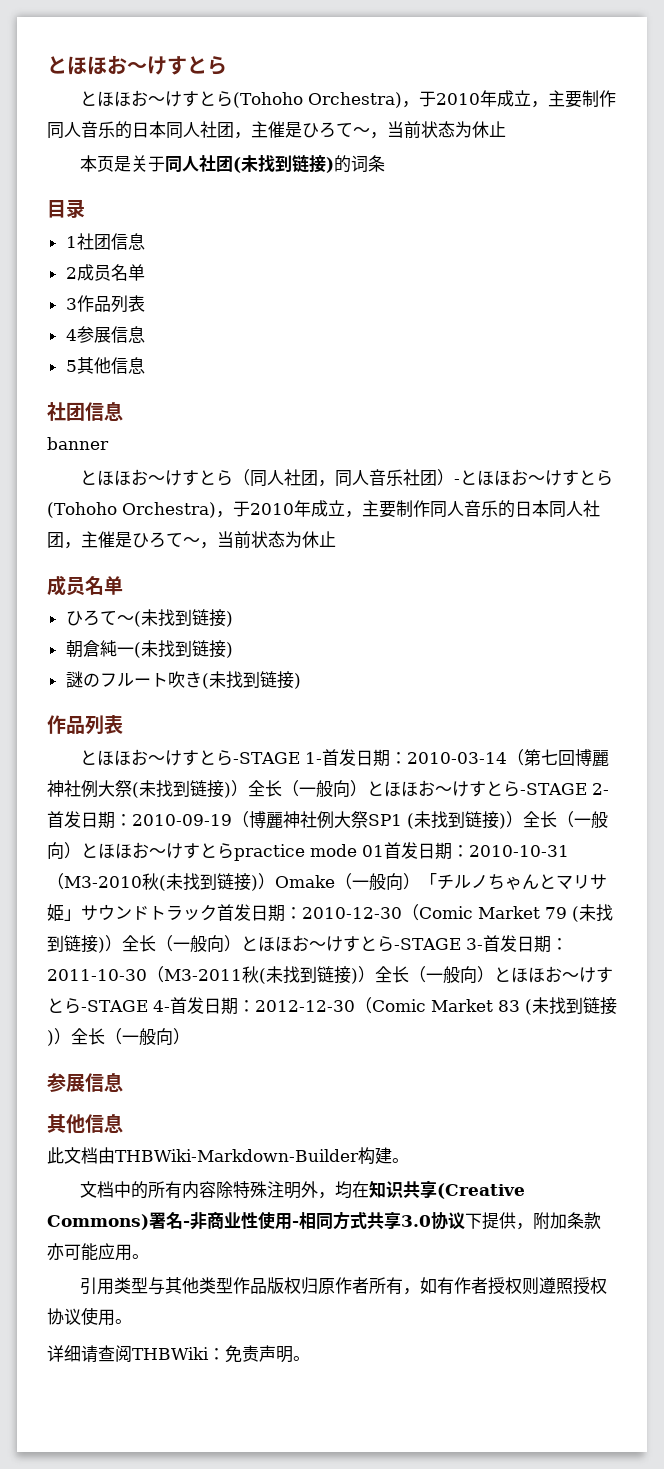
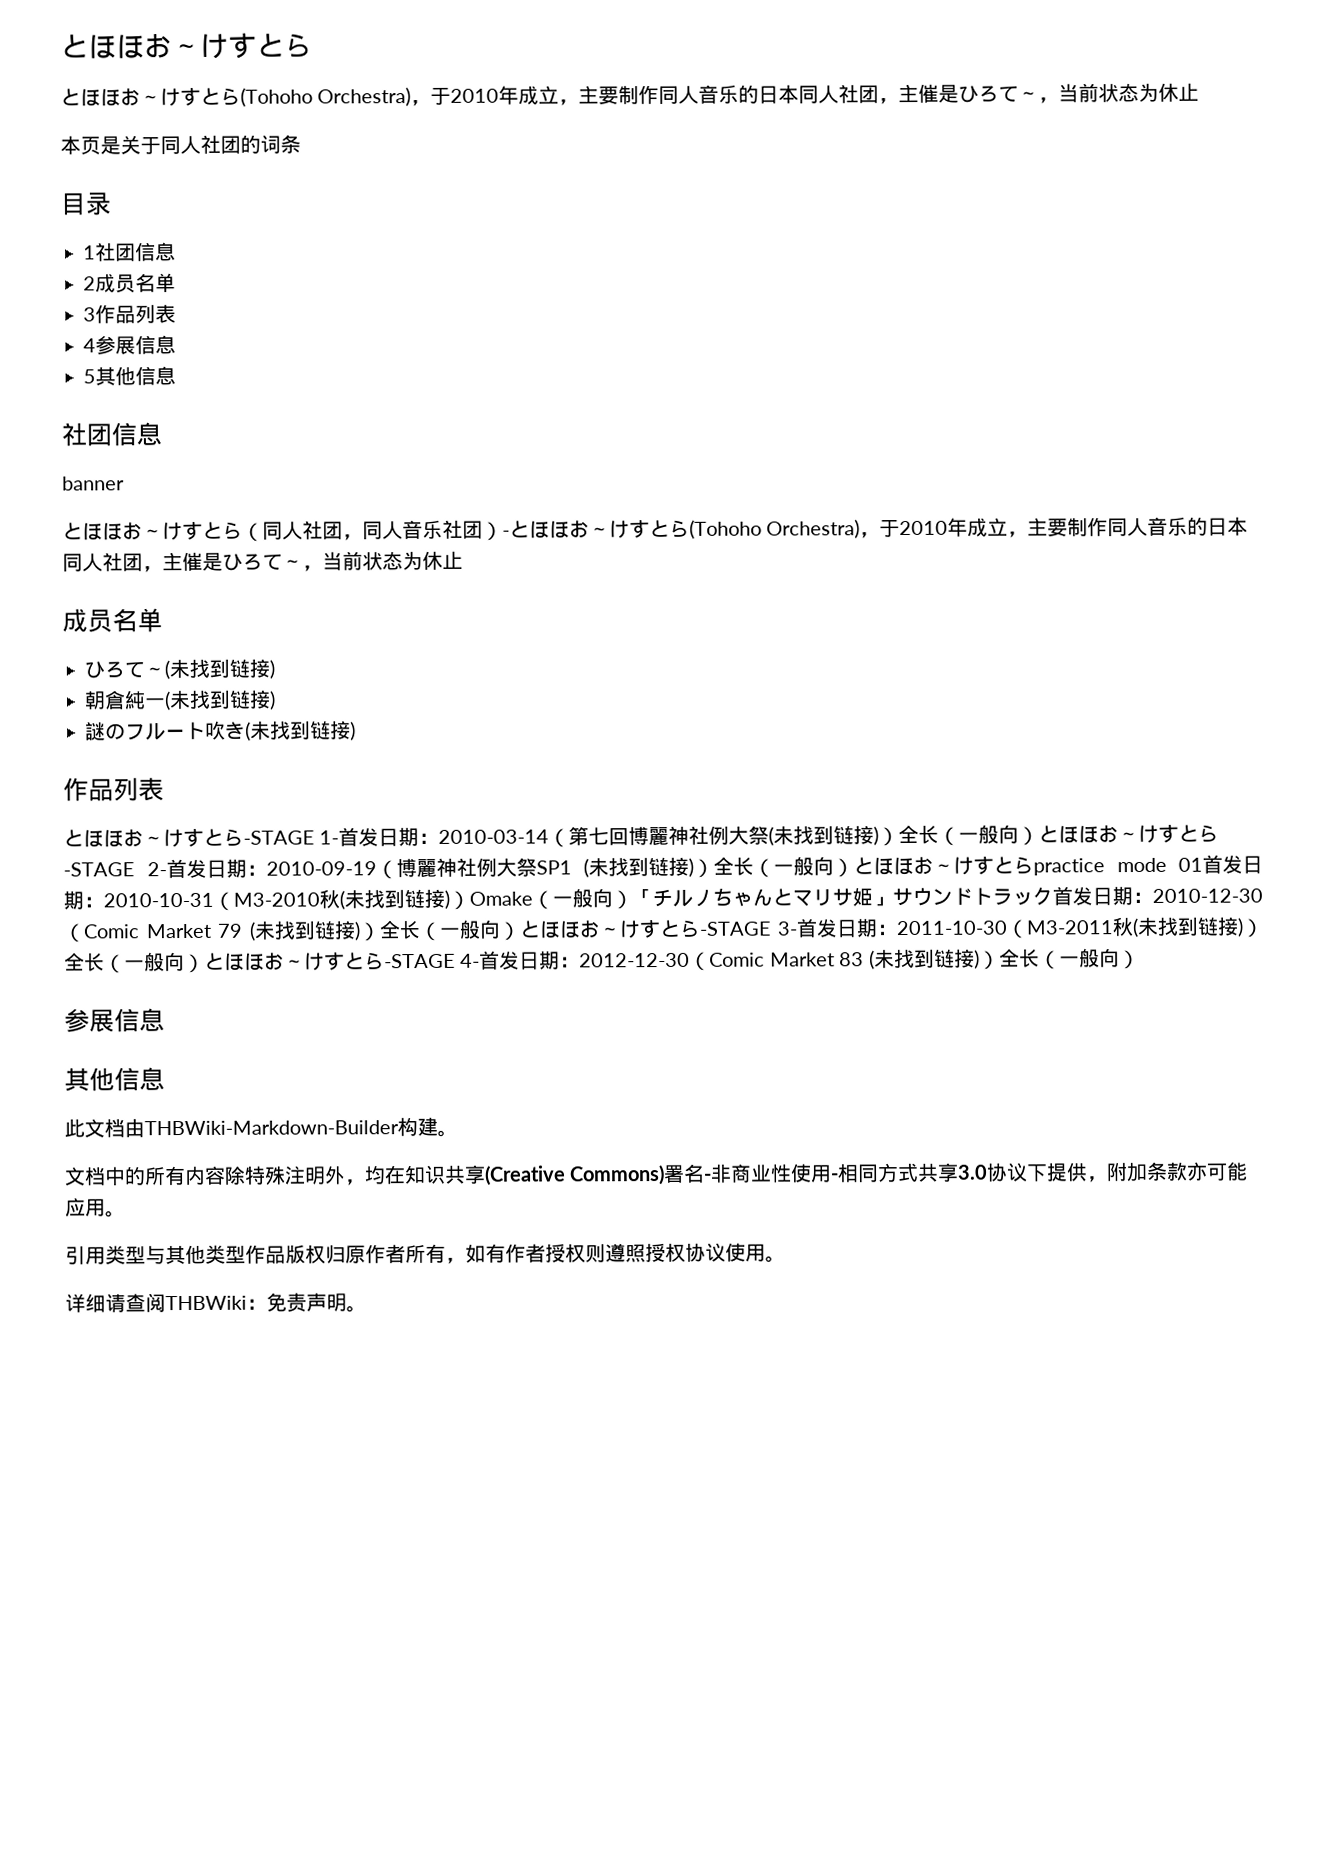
[232,154,334,173] (未找到链接) -> (241, 144) none

